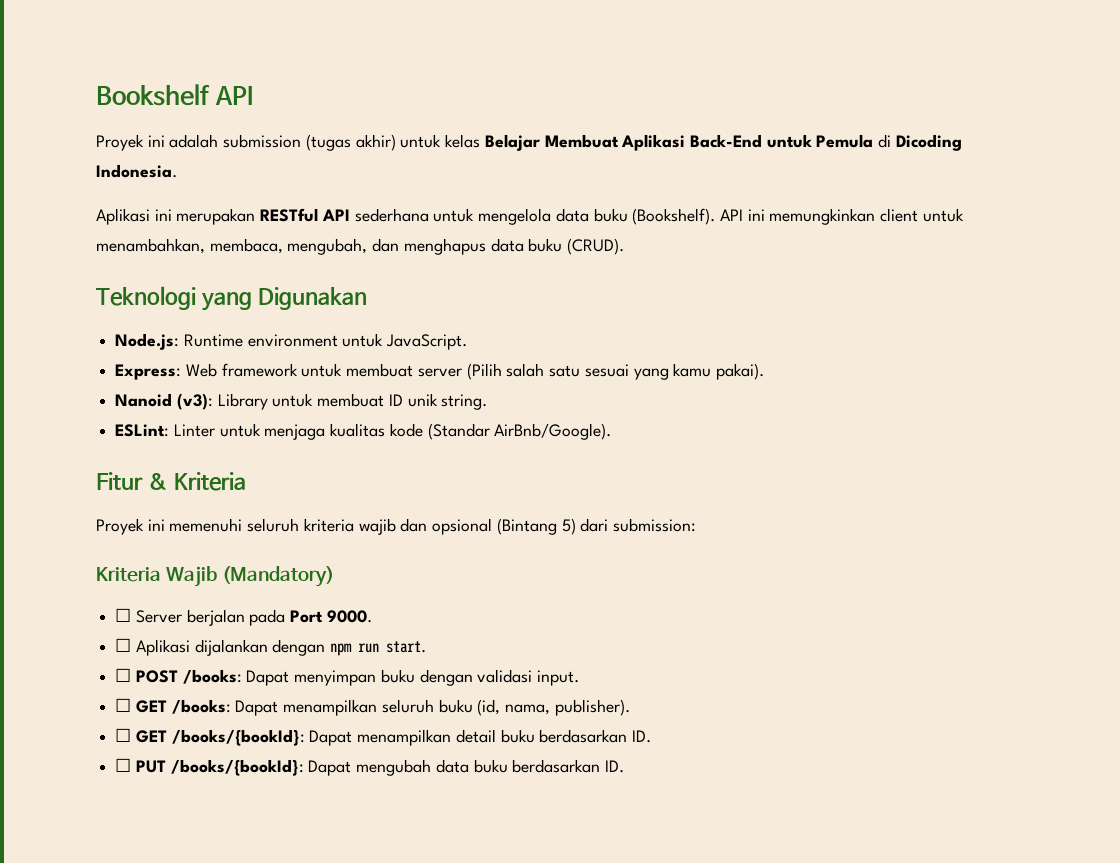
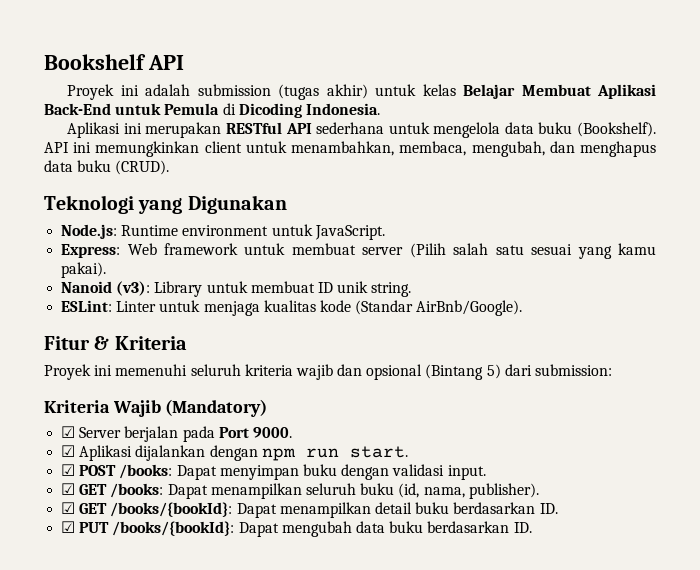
[115,608,132,622] ☐ -> [61,426,76,438] ☑
[115,638,132,652] ☐ -> [61,445,76,457] ☑
[115,668,132,682] ☐ -> [61,464,76,476] ☑
[115,698,132,712] ☐ -> [61,483,76,495] ☑
[115,728,132,742] ☐ -> [61,502,76,514] ☑
[115,758,132,772] ☐ -> [61,521,76,533] ☑

